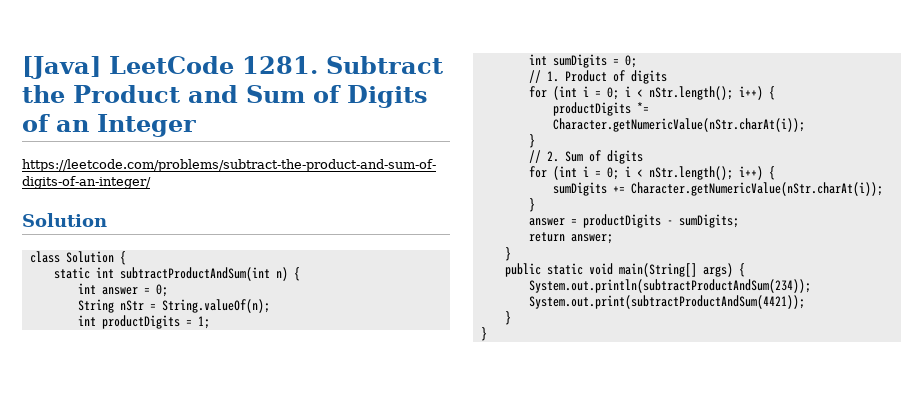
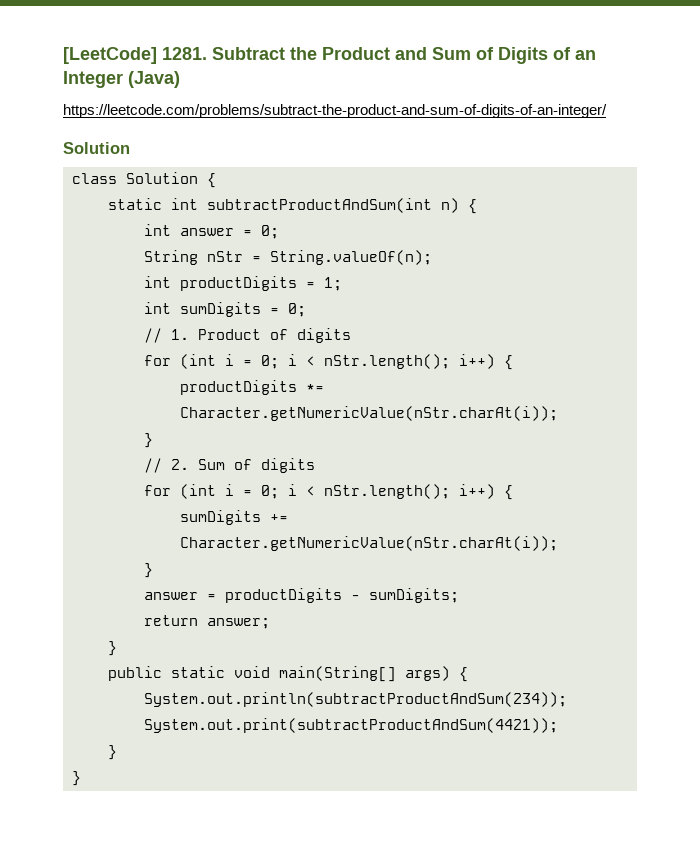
[22,56,234,79] [Java] LeetCode -> [63,47,157,64] [LeetCode]
(196, 125) none -> [128,71,180,88] (Java)

